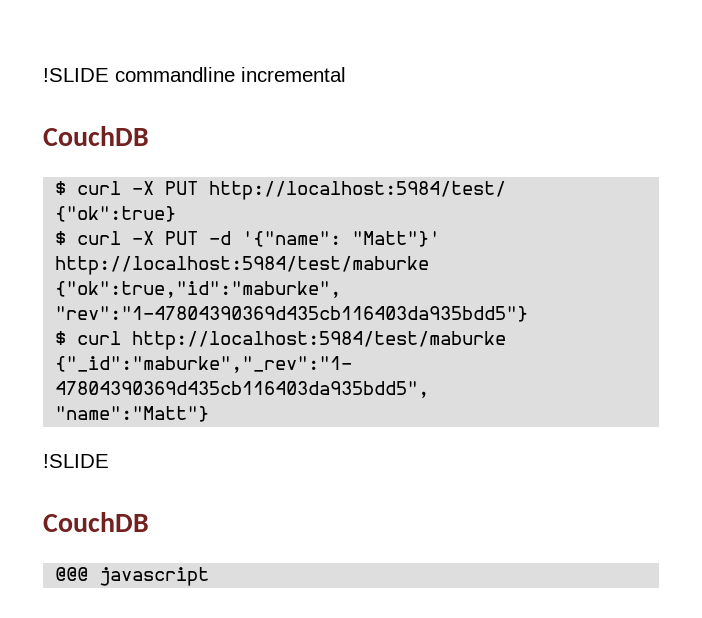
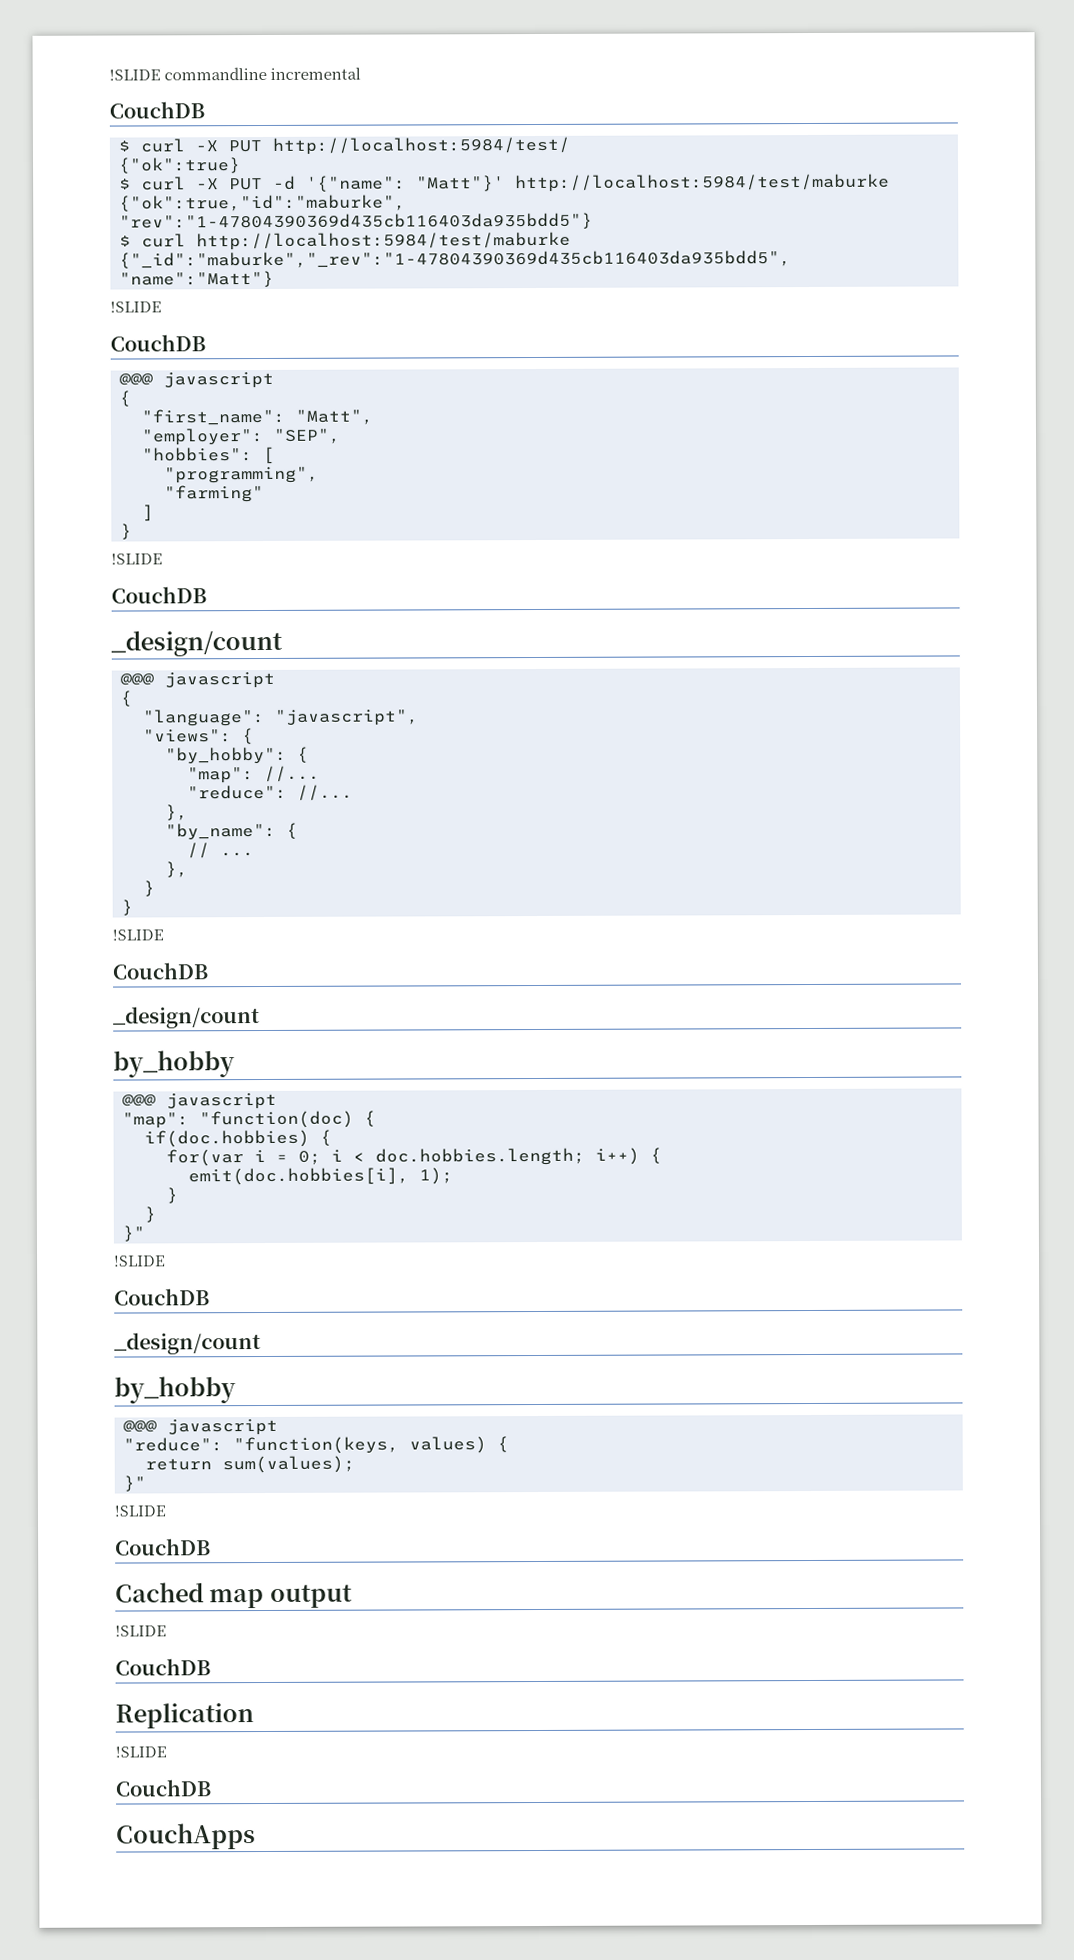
(210, 576) none -> [119,390,131,407] [141,408,373,426] [141,428,341,446] [142,446,275,465] [164,466,319,484] [164,485,264,503] [142,504,154,522] [120,523,132,540] [111,553,163,565] [111,586,207,604] [110,629,283,657] [120,671,275,689] [120,690,132,707] [143,708,419,727] [143,728,254,745] [165,746,309,765] [187,765,320,784] [187,784,353,801] [165,804,188,821] [165,822,298,841] [187,842,254,859] [165,861,188,878] [143,880,155,897] [121,899,133,916] [112,929,164,941] [112,962,208,980] [112,1006,260,1029] [113,1050,235,1078] [122,1092,277,1110] [122,1110,376,1129] [144,1129,332,1148] [166,1147,662,1167] [188,1167,453,1186] [166,1187,178,1204] [144,1206,156,1223] [122,1225,145,1242] [114,1255,166,1267] [114,1288,210,1306] [113,1332,261,1355] [114,1376,236,1404] [123,1418,278,1436] [123,1436,509,1455] [145,1455,355,1474] [123,1475,146,1492] [114,1505,166,1517] [115,1538,211,1556] [115,1582,353,1609] [115,1625,167,1637] [115,1658,211,1676] [115,1703,254,1729] [115,1746,167,1758] [115,1779,211,1797] [116,1823,256,1850] // { // "first_name": "Matt", // "employer": "SEP", // "hobbies": [ // "programming", // "farming" // ] // } // !SLIDE // CouchDB // _design/count // @@@ javascript // { // "language": "javascript", // "views": { // "by_hobby": { // "map": //... // "reduce": //... // }, // "by_name": { // // ... // }, // } // } // !SLIDE // CouchDB // _design/count // by_hobby // @@@ javascript // "map": "function(doc) { // if(doc.hobbies) { // for(var i = 0; i < doc.hobbies.length; i++) { // emit(doc.hobbies[i], 1); // } // } // }" // !SLIDE // CouchDB // _design/count // by_hobby // @@@ javascript // "reduce": "function(keys, values) { // return sum(values); // }" // !SLIDE // CouchDB // Cached map output // !SLIDE // CouchDB // Replication // !SLIDE // CouchDB // CouchApps

